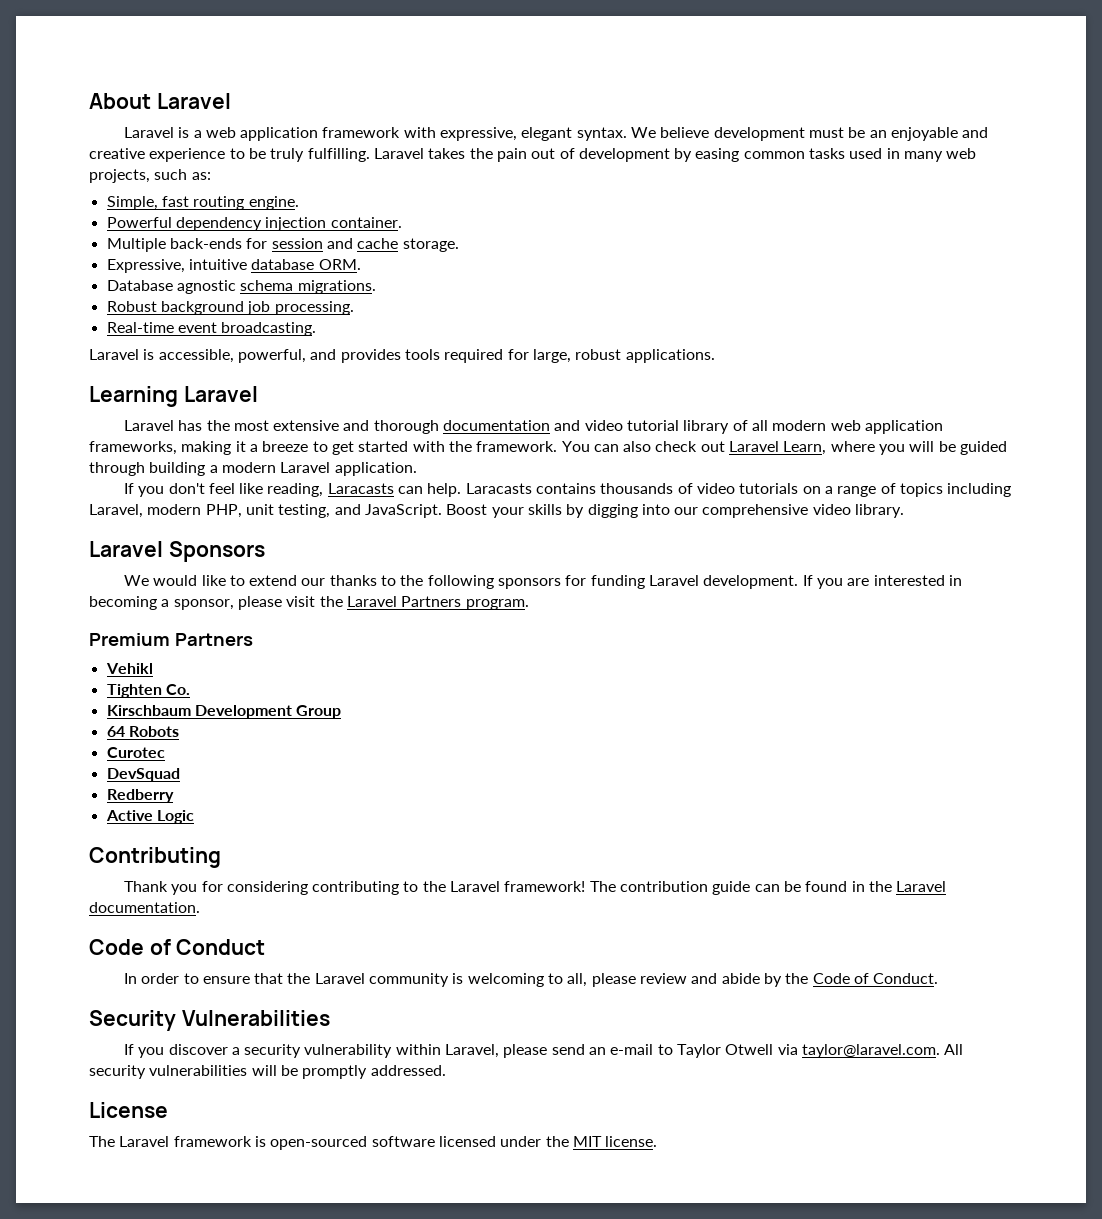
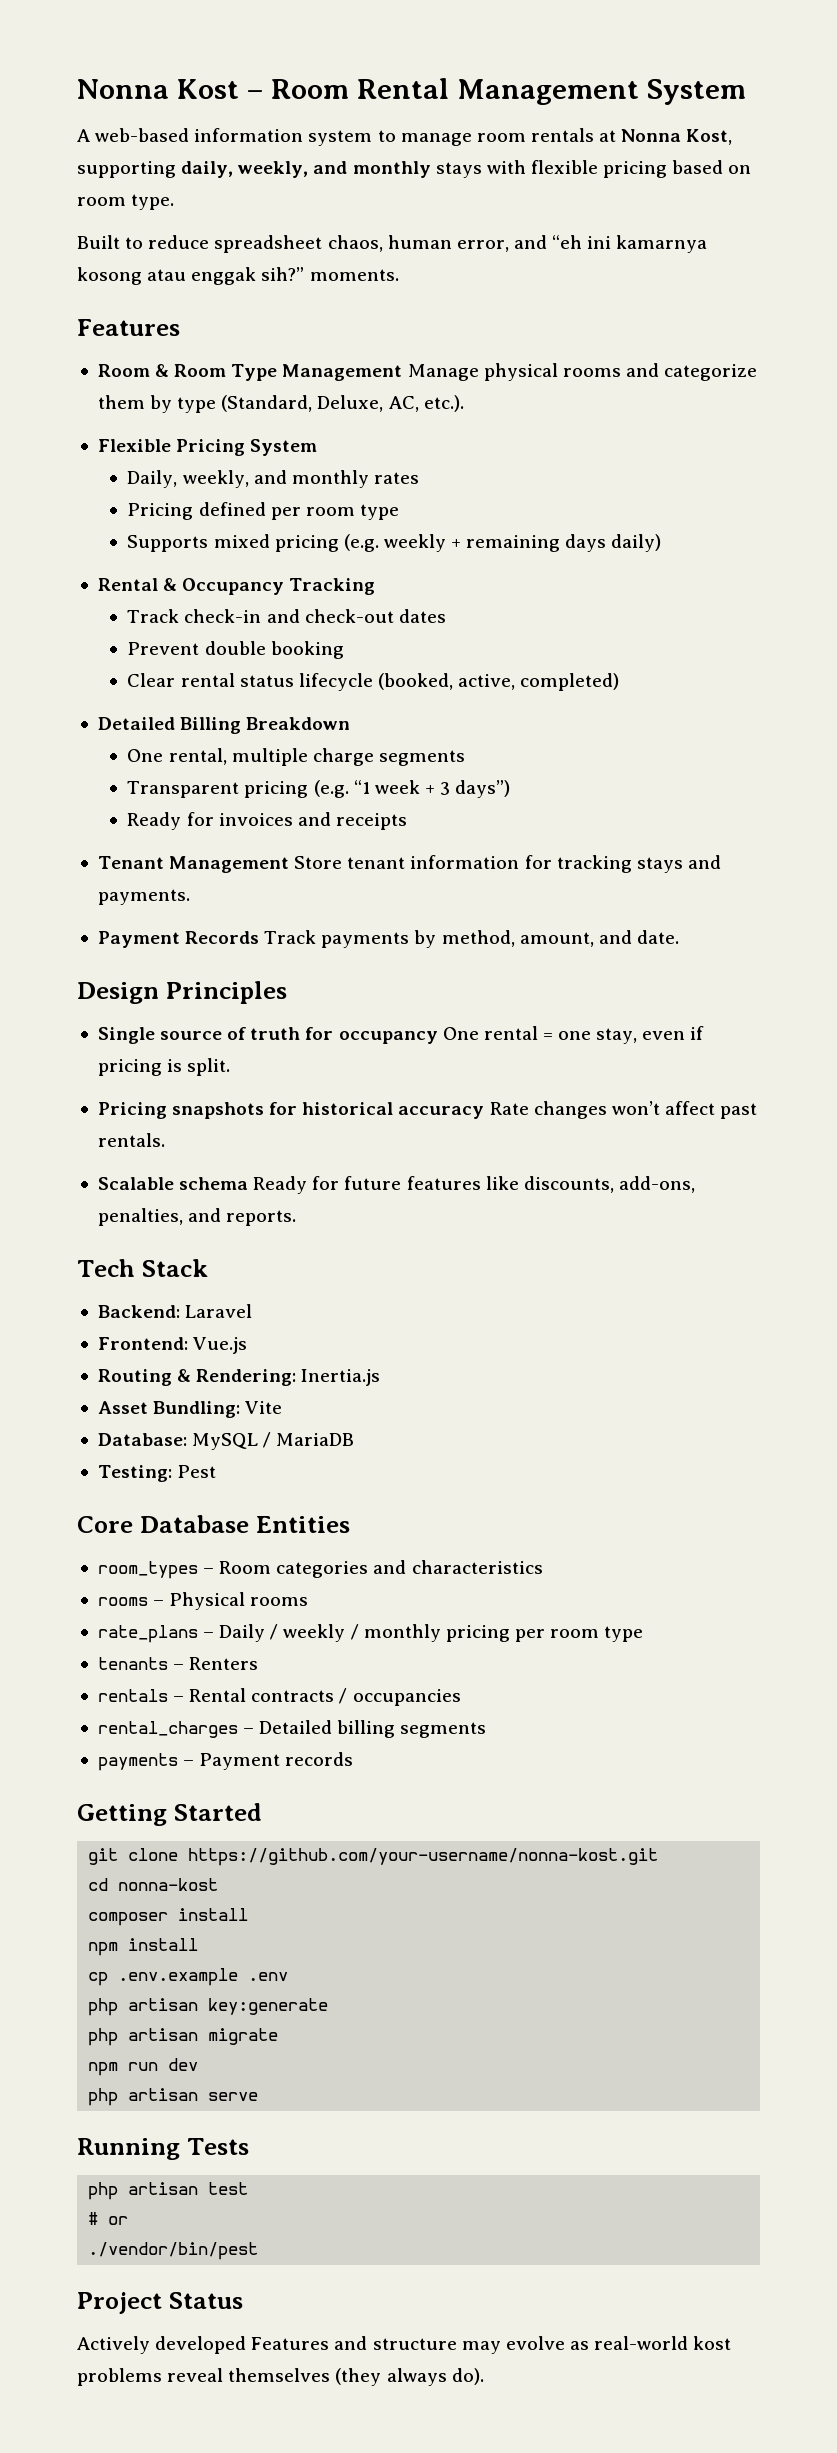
[89,93,231,109] [123,127,989,141] [89,148,977,162] [89,169,211,183] [106,196,299,210] [106,217,402,231] [106,238,459,252] [106,259,361,273] [106,280,376,294] [106,301,354,315] [106,322,317,336] [89,349,715,363] [89,386,258,407] [123,420,943,434] [89,441,1008,455] [89,462,417,476] [123,483,1012,497] [89,504,905,518] [89,541,265,562] [123,575,962,589] [89,596,529,610] [89,633,253,646] [105,663,153,674] [106,684,190,698] [106,705,342,719] [106,726,179,737] [106,747,165,758] [106,768,180,782] [106,789,174,803] [105,810,194,824] [89,847,221,868] [123,881,947,895] [89,902,200,913] [89,939,266,955] [123,973,939,987] [89,1010,330,1031] [123,1044,964,1058] [89,1065,446,1079] [89,1102,168,1118] [89,1136,658,1150] About Laravel // Laravel is a web application framework with expressive, elegant syntax. We believe development must be an enjoyable and creative experience to be truly fulfilling. Laravel takes the pain out of development by easing common tasks used in many web projects, such as: // Simple, fast routing engine. // Powerful dependency injection container. // Multiple back-ends for session and cache storage. // Expressive, intuitive database ORM. // Database agnostic schema migrations. // Robust background job processing. // Real-time event broadcasting. // Laravel is accessible, powerful, and provides tools required for large, robust applications. // Learning Laravel // Laravel has the most extensive and thorough documentation and video tutorial library of all modern web application frameworks, making it a breeze to get started with the framework. You can also check out Laravel Learn, where you will be guided through building a modern Laravel application. // If you don't feel like reading, Laracasts can help. Laracasts contains thousands of video tutorials on a range of topics including Laravel, modern PHP, unit testing, and JavaScript. Boost your skills by digging into our comprehensive video library. // Laravel Sponsors // We would like to extend our thanks to the following sponsors for funding Laravel development. If you are interested in becoming a sponsor, please visit the Laravel Partners program. // Premium Partners // Vehikl // Tighten Co. // Kirschbaum Development Group // 64 Robots // Curotec // DevSquad // Redberry // Active Logic // Contributing // Thank you for considering contributing to the Laravel framework! The contribution guide can be found in the Laravel documentation. // Code of Conduct // In order to ensure that the Laravel community is welcoming to all, please review and abide by the Code of Conduct. // Security Vulnerabilities // If you discover a security vulnerability within Laravel, please send an e-mail to Taylor Otwell via taylor@laravel.com. All security vulnerabilities will be promptly addressed. // License // The Laravel framework is open-sourced software licensed under the MIT license. -> [77,78,746,105] [77,128,733,146] [77,160,752,178] [77,194,175,210] [77,235,708,253] [77,267,399,285] [77,319,180,336] [97,363,758,381] [97,395,464,413] [97,439,318,456] [127,470,419,488] [127,502,399,520] [127,534,662,552] [97,578,376,595] [127,609,446,623] [127,641,344,659] [127,673,620,691] [97,717,351,734] [127,748,465,766] [127,780,511,798] [127,812,407,830] [97,855,721,873] [97,889,190,905] [97,930,679,948] [77,981,287,1004] [97,1026,705,1044] [97,1058,231,1076] [97,1101,758,1119] [97,1133,165,1147] [97,1176,695,1194] [97,1208,297,1226] [77,1259,208,1277] [97,1304,253,1318] [97,1337,248,1354] [97,1369,381,1386] [97,1401,283,1418] [97,1432,355,1450] [97,1465,217,1482] [77,1515,350,1533] [97,1560,543,1579] [97,1592,309,1610] [97,1624,644,1643] [97,1657,259,1670] [97,1688,461,1706] [97,1720,487,1738] [97,1752,354,1771] [77,1803,262,1826] [88,1848,659,1866] [88,1878,219,1891] [88,1908,249,1926] [88,1938,199,1956] [88,1968,289,1986] [88,1998,329,2016] [88,2028,279,2046] [88,2058,199,2076] [88,2088,259,2106] [77,2138,249,2160] [88,2182,249,2200] [88,2212,129,2225] [88,2242,259,2260] [77,2292,243,2314] [77,2336,732,2354] [77,2368,484,2386] Nonna Kost – Room Rental Management System // A web-based information system to manage room rentals at Nonna Kost, supporting daily, weekly, and monthly stays with flexible pricing based on room type. // Built to reduce spreadsheet chaos, human error, and “eh ini kamarnya kosong atau enggak sih?” moments. // Features // Room & Room Type Management Manage physical rooms and categorize them by type (Standard, Deluxe, AC, etc.). // Flexible Pricing System // Daily, weekly, and monthly rates // Pricing defined per room type // Supports mixed pricing (e.g. weekly + remaining days daily) // Rental & Occupancy Tracking // Track check-in and check-out dates // Prevent double booking // Clear rental status lifecycle (booked, active, completed) // Detailed Billing Breakdown // One rental, multiple charge segments // Transparent pricing (e.g. “1 week + 3 days”) // Ready for invoices and receipts // Tenant Management Store tenant information for tracking stays and payments. // Payment Records Track payments by method, amount, and date. // Design Principles // Single source of truth for occupancy One rental = one stay, even if pricing is split. // Pricing snapshots for historical accuracy Rate changes won’t affect past rentals. // Scalable schema Ready for future features like discounts, add-ons, penalties, and reports. // Tech Stack // Backend: Laravel // Frontend: Vue.js // Routing & Rendering: Inertia.js // Asset Bundling: Vite // Database: MySQL / MariaDB // Testing: Pest // Core Database Entities // room_types – Room categories and characteristics // rooms – Physical rooms // rate_plans – Daily / weekly / monthly pricing per room type // tenants – Renters // rentals – Rental contracts / occupancies // rental_charges – Detailed billing segments // payments – Payment records // Getting Started // git clone https://github.com/your-username/nonna-kost.git // cd nonna-kost // composer install // npm install // cp .env.example .env // php artisan key:generate // php artisan migrate // npm run dev // php artisan serve // Running Tests // php artisan test // # or // ./vendor/bin/pest // Project Status // Actively developed Features and structure may evolve as real-world kost problems reveal themselves (they always do).

